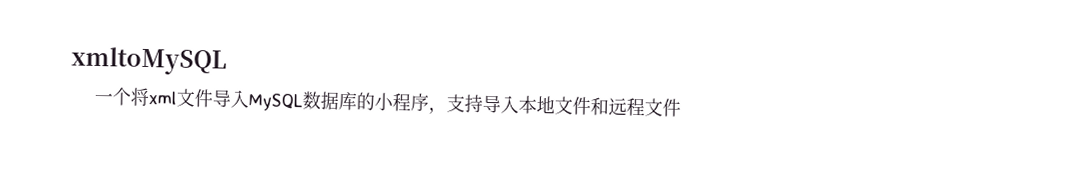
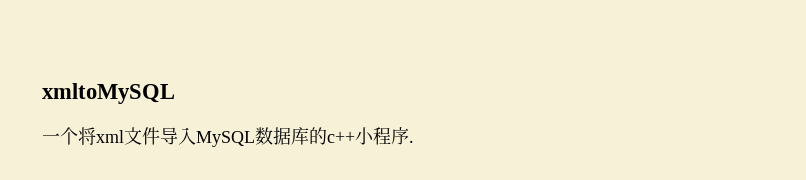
[374,92,682,117] 小程序，支持导入本地文件和远程文件 -> [327,127,414,145] c++小程序.

